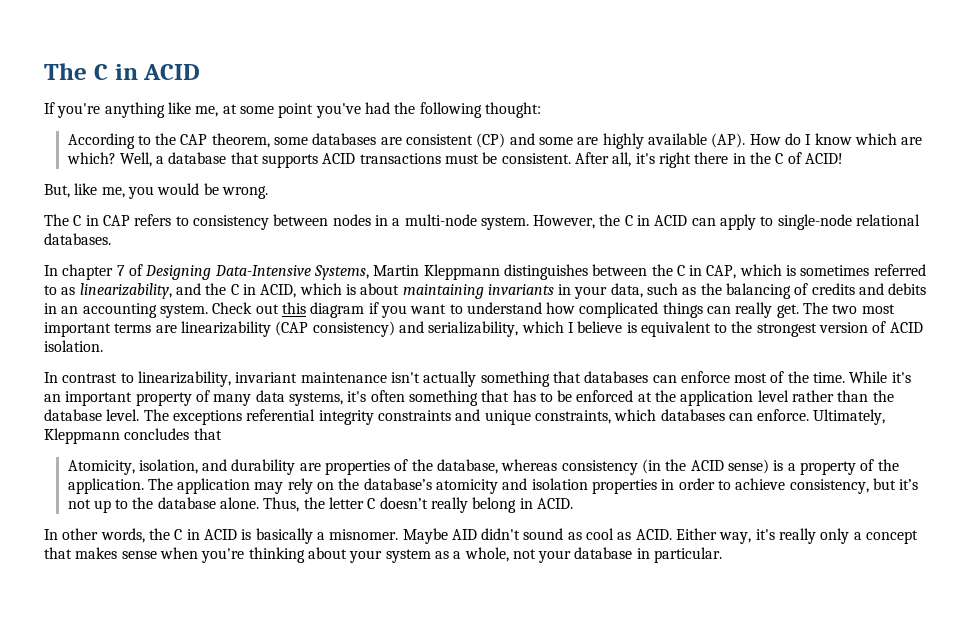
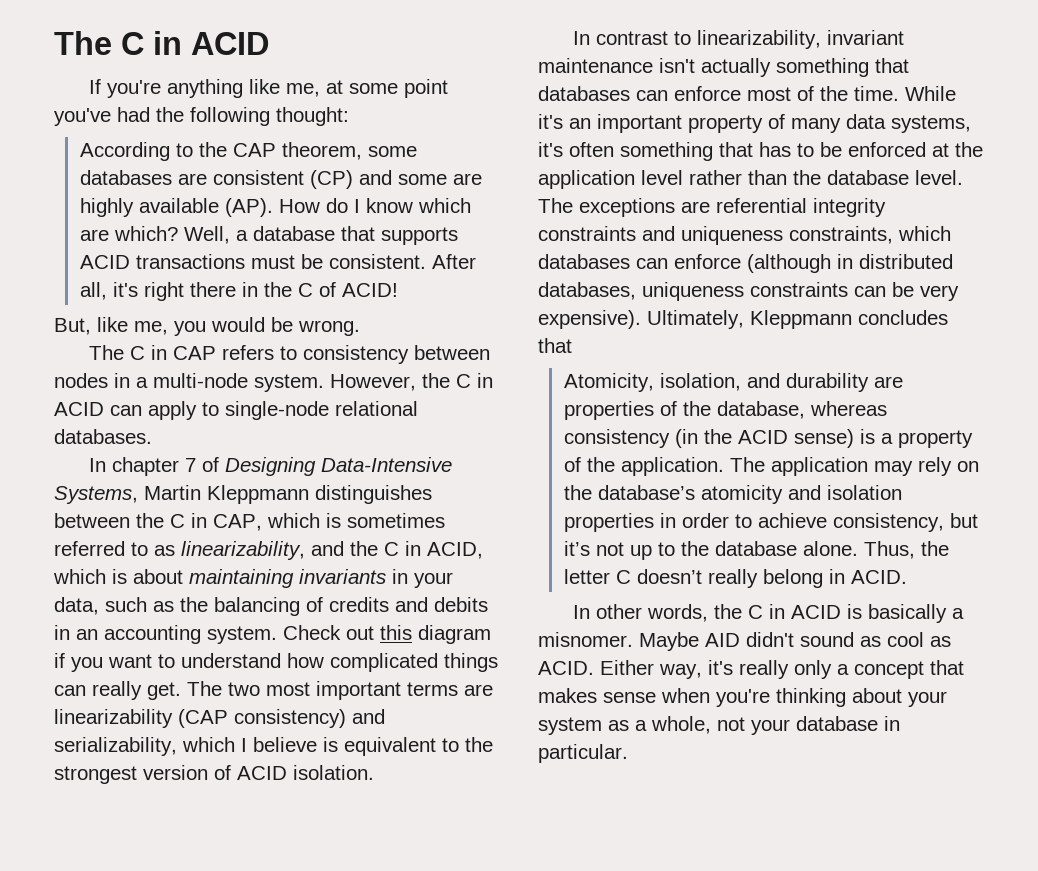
(242, 417) none -> [681,201,710,213] are
[484,410,531,425] unique -> [681,226,783,245] uniqueness
[757,409,810,421] enforce. -> [674,254,953,273] [538,282,959,301] [538,310,641,329] enforce (although in distributed databases, uniqueness constraints can be very expensive).

